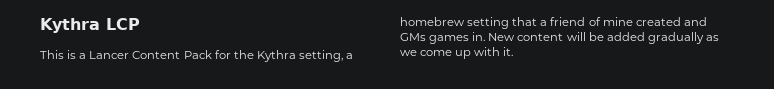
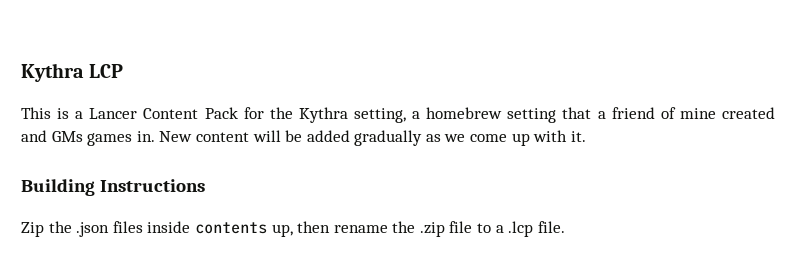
(514, 51) none -> [21,179,205,196] [21,221,565,237] // Building Instructions // Zip the .json files inside contents up, then rename the .zip file to a .lcp file.

